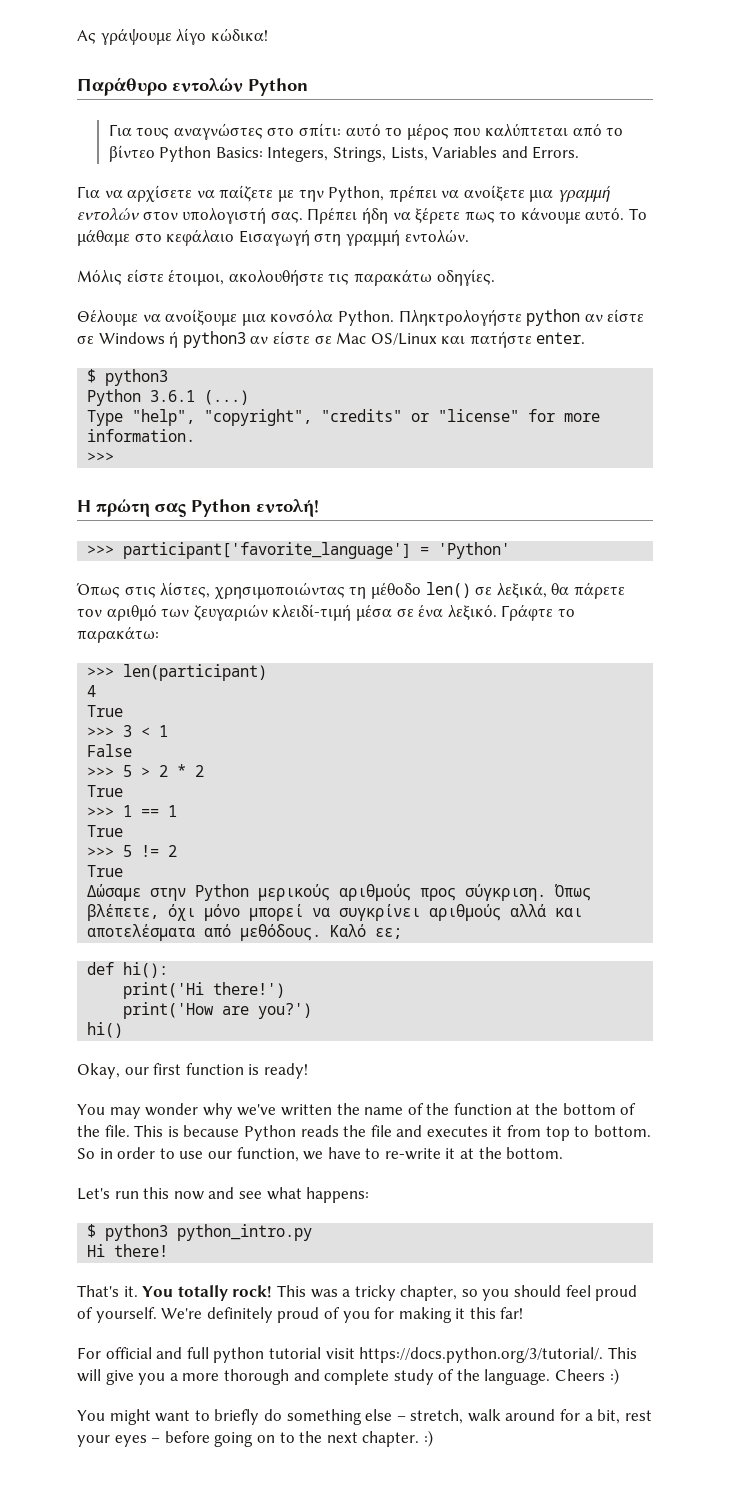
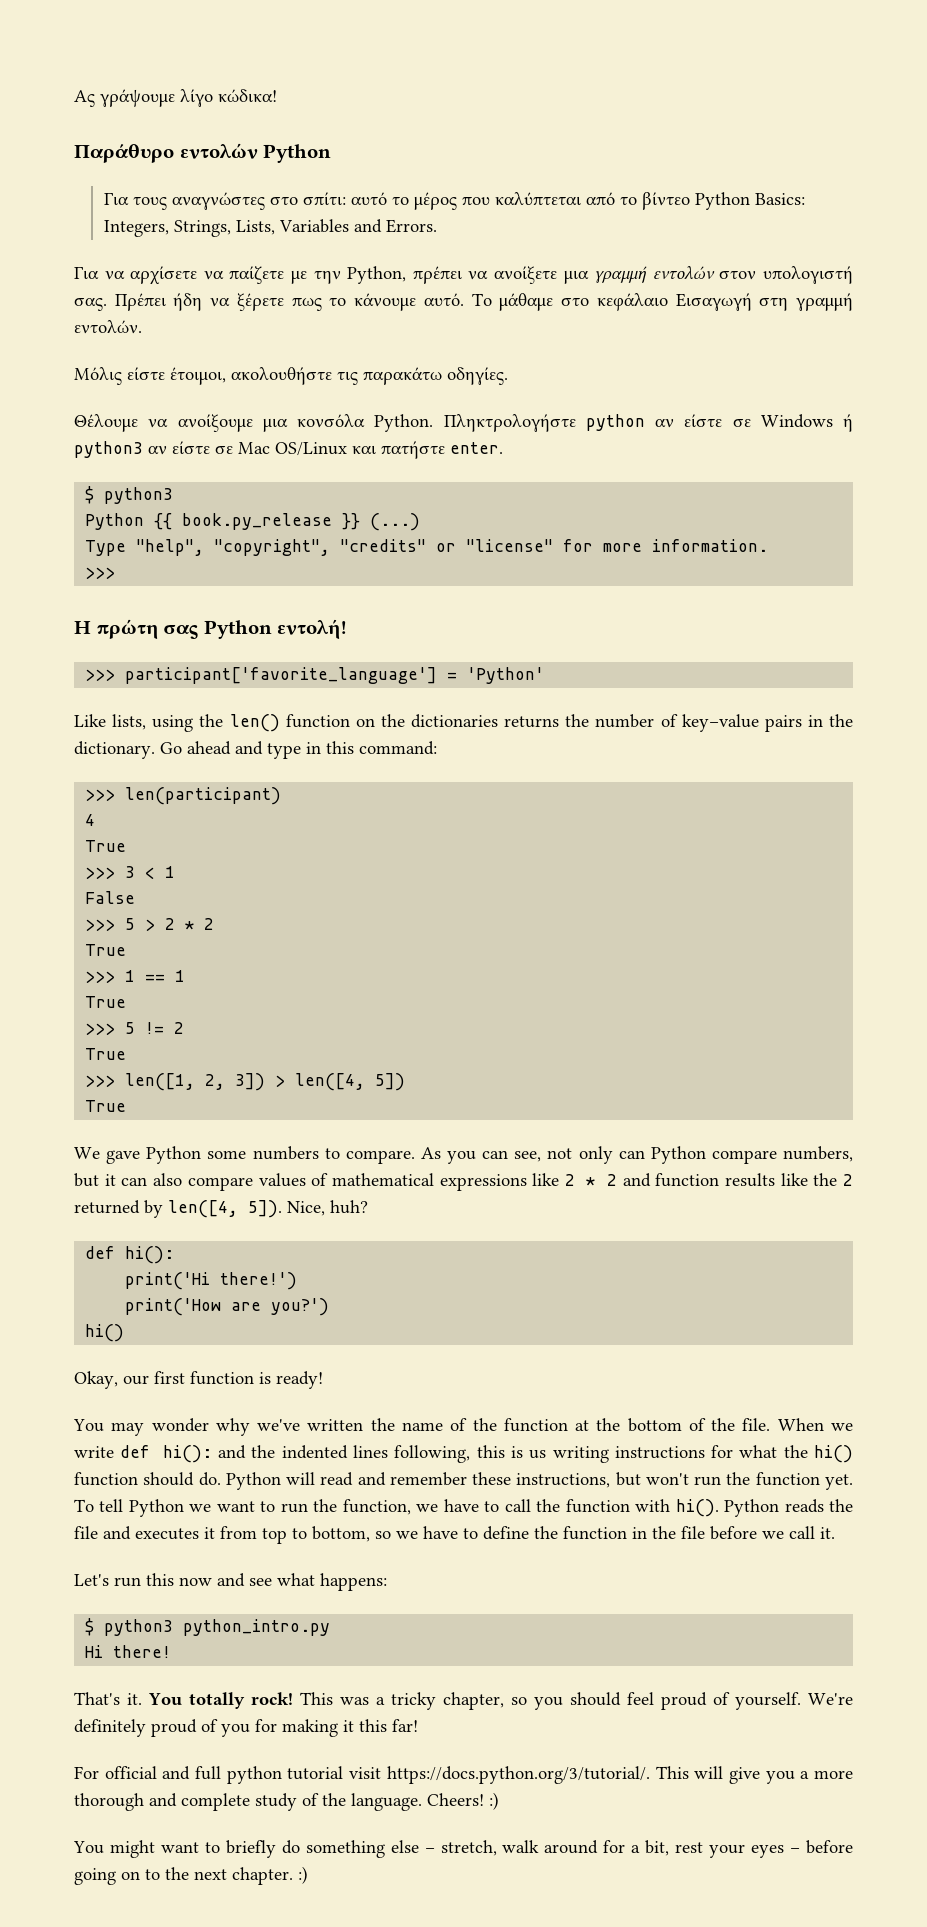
[150,390,196,402] 3.6.1 -> [154,513,361,530] {{ book.py_release }}
[76,582,625,599] [77,604,575,621] [77,626,159,643] Όπως στις λίστες, χρησιμοποιώντας τη μέθοδο len() σε λεξικά, θα πάρετε τον αριθμό των ζευγαριών κλειδί-τιμή μέσα σε ένα λεξικό. Γράφτε το παρακάτω: -> [74,714,853,732] [74,741,437,759] Like lists, using the len() function on the dictionaries returns the number of key–value pairs in the dictionary. Go ahead and type in this command:
[87,884,592,901] [87,904,583,921] [87,924,403,941] Δώσαμε στην Python μερικούς αριθμούς προς σύγκριση. Όπως βλέπετε, όχι μόνο μπορεί να συγκρίνει αριθμούς αλλά και αποτελέσματα από μεθόδους. Καλό εε; -> [85,1073,406,1091] [85,1100,127,1112] [74,1146,853,1164] [74,1173,854,1191] [74,1200,368,1218] >>> len([1, 2, 3]) > len([4, 5]) // True // We gave Python some numbers to compare. As you can see, not only can Python compare numbers, but it can also compare values of mathematical expressions like 2 * 2 and function results like the 2 returned by len([4, 5]). Nice, huh?
[134,1125,240,1137] This is because -> [777,1418,854,1431] [74,1445,853,1463] [74,1472,853,1490] [74,1499,719,1517] When we write def hi(): and the indented lines following, this is us writing instructions for what the hi() function should do. Python will read and remember these instructions, but won't run the function yet. To tell Python we want to run the function, we have to call the function with hi().
[593,1125,651,1137] [77,1147,564,1162] bottom. So in order to use our function, we have to re-write it at the bottom. -> [312,1526,835,1542] bottom, so we have to define the function in the file before we call it.
[555,1369,606,1381] Cheers -> [427,1793,484,1806] Cheers!

